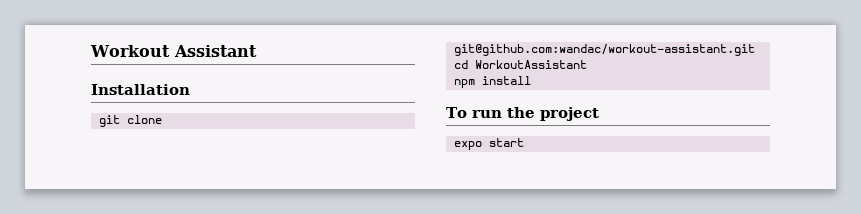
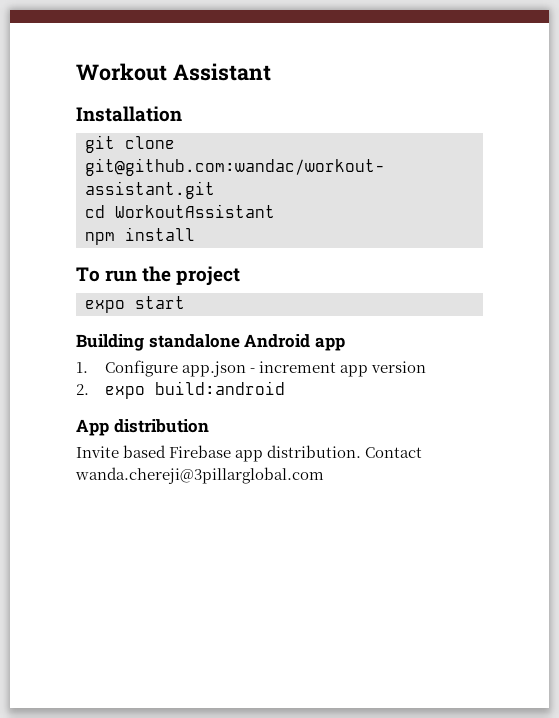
(524, 142) none -> [76,334,345,351] [76,360,426,377] [76,381,285,399] [76,419,209,436] [76,445,423,462] [75,467,324,484] // Building standalone Android app // 1. Configure app.json - increment app version // 2. expo build:android // App distribution // Invite based Firebase app distribution. Contact wanda.chereji@3pillarglobal.com

